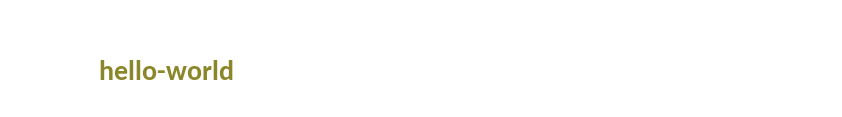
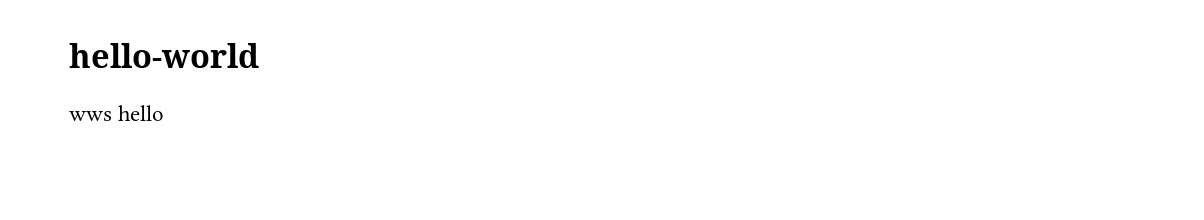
(234, 70) none -> [69,105,165,121] // wws hello

